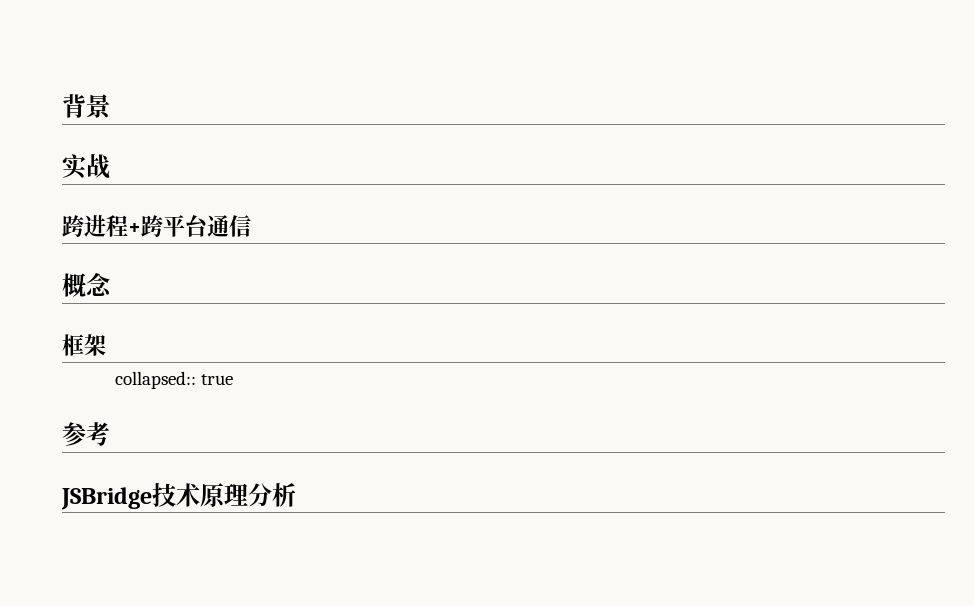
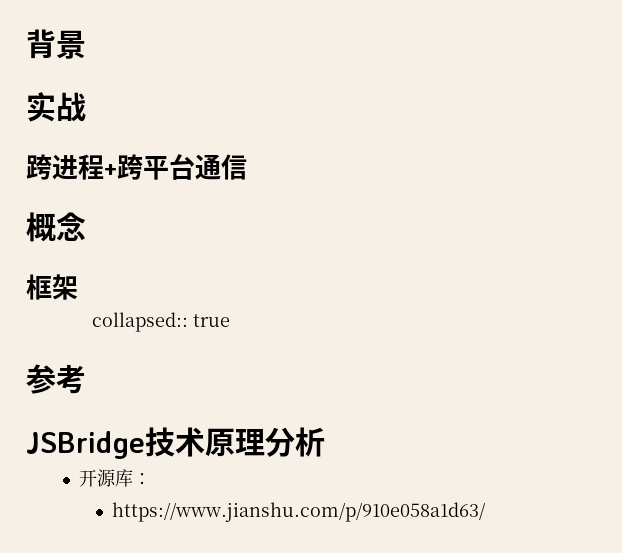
(296, 494) none -> [78,469,151,487] [111,502,486,522] // 开源库： // https://www.jianshu.com/p/910e058a1d63/

